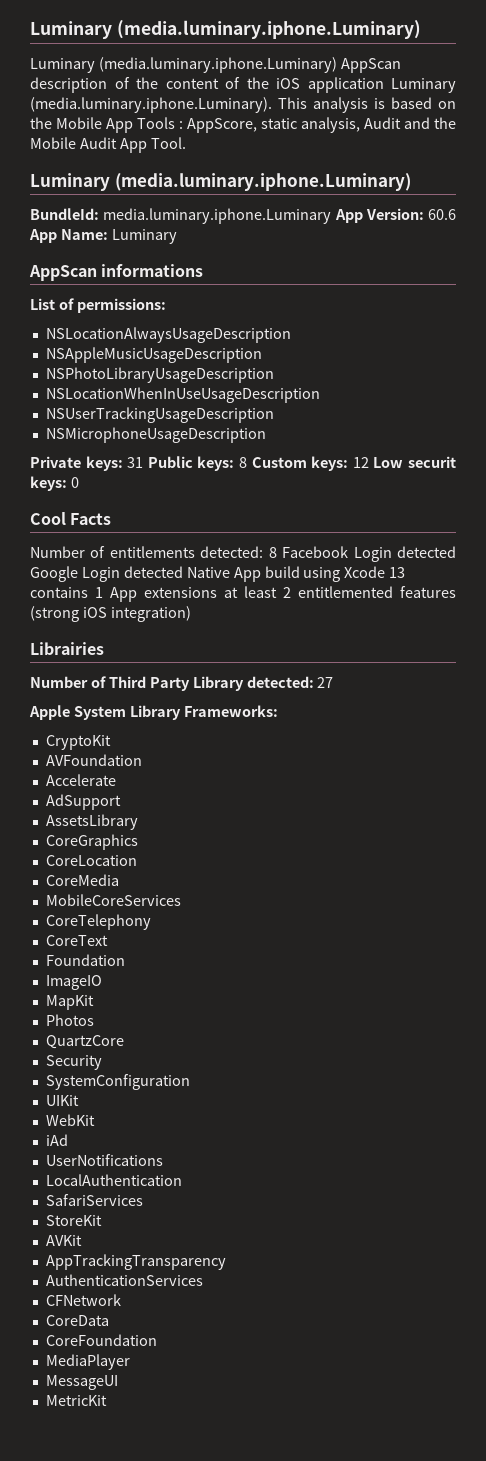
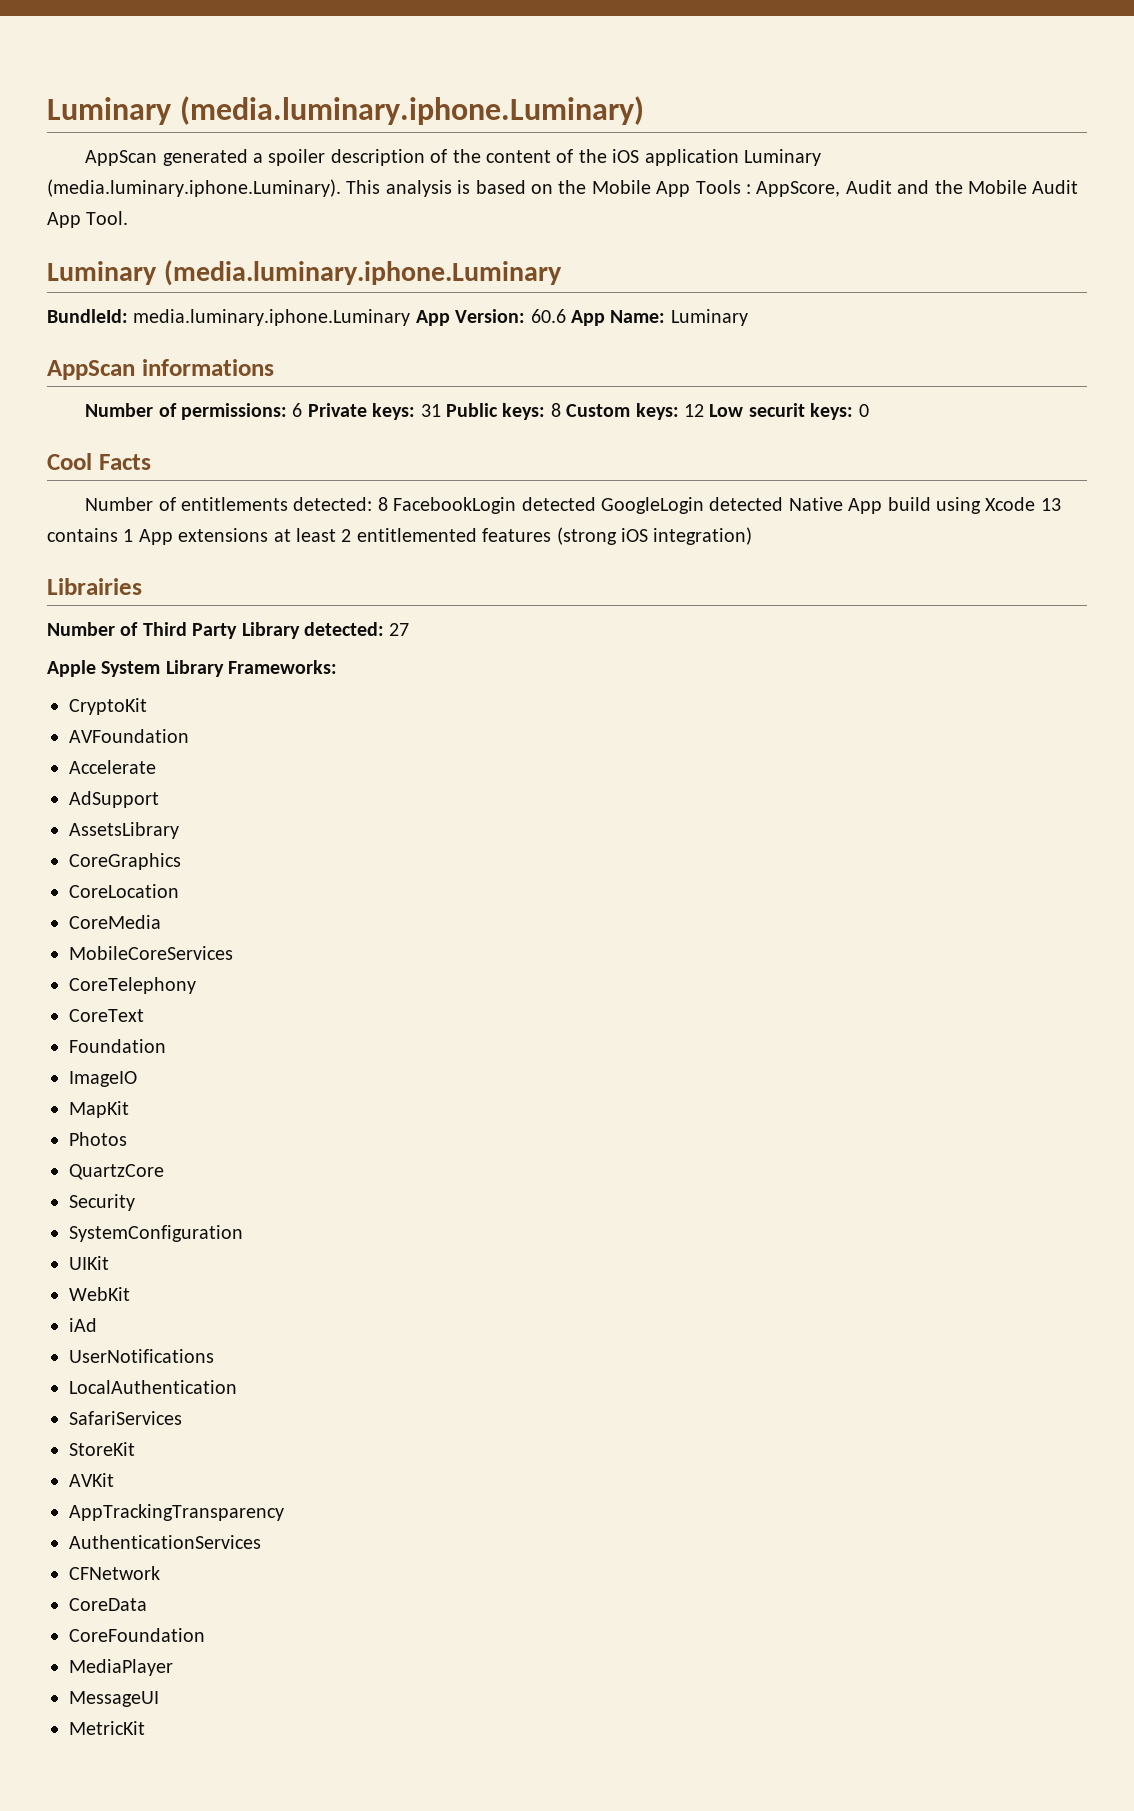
[30,20,421,39] [30,57,401,73] Luminary (media.luminary.iphone.Luminary) // Luminary (media.luminary.iphone.Luminary) AppScan -> [47,96,644,125] [85,149,326,166] Luminary (media.luminary.iphone.Luminary) // AppScan generated a spoiler
[261,117,360,133] static analysis, -> (841, 189) none
[114,173,411,191] (media.luminary.iphone.Luminary) -> [163,260,562,286] (media.luminary.iphone.Luminary
[30,298,55,310] List -> [85,403,154,417] Number
[45,327,291,343] [45,347,262,363] [45,367,274,383] [45,387,320,403] [45,407,274,423] [45,427,266,443] // NSLocationAlwaysUsageDescription // NSAppleMusicUsageDescription // NSPhotoLibraryUsageDescription // NSLocationWhenInUseUsageDescription // NSUserTrackingUsageDescription // NSMicrophoneUsageDescription // -> [292,403,303,417] 6
[282,546,456,562] [30,566,120,582] Facebook Login detected Google Login -> [393,497,705,514] FacebookLogin detected GoogleLogin

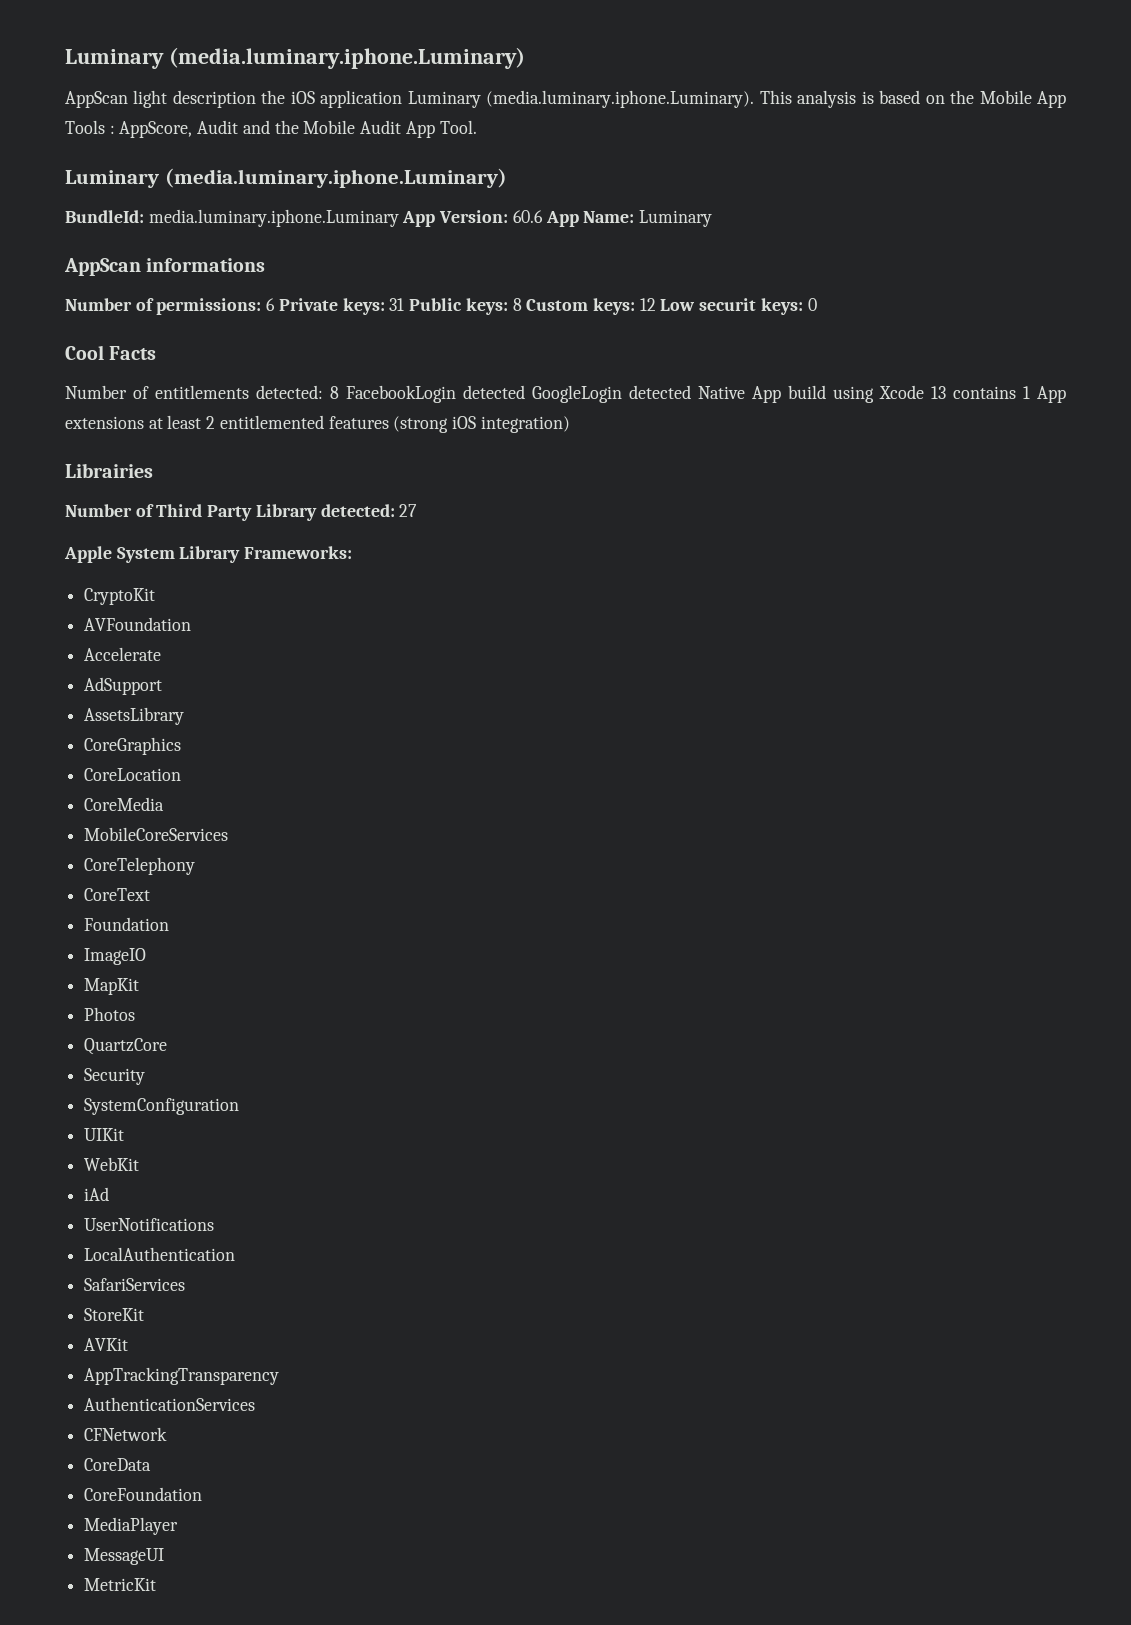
[162,149,574,166] generated a spoiler description of the content of -> [133,90,256,108] light description
[163,260,562,286] (media.luminary.iphone.Luminary -> [164,168,507,188] (media.luminary.iphone.Luminary)

